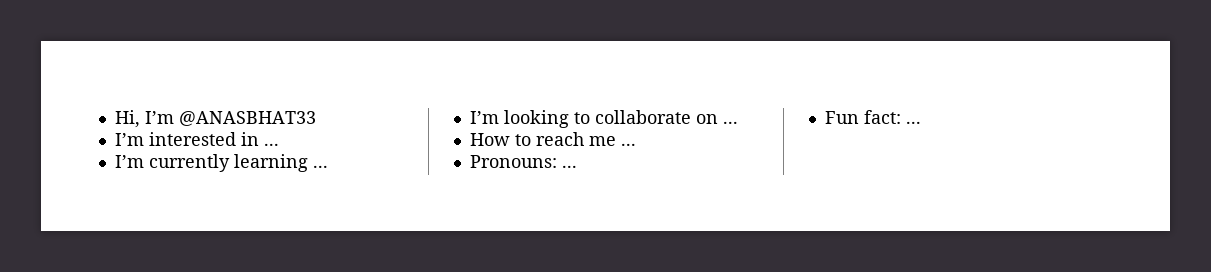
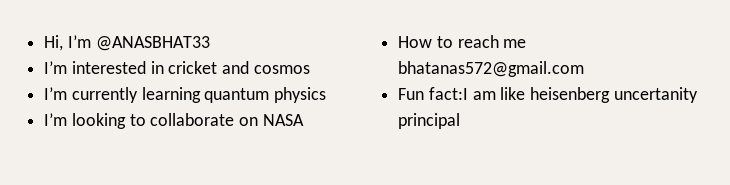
[263,143,279,146] ... -> [168,61,310,74] cricket and cosmos
[312,165,328,168] ... -> [204,87,327,103] quantum physics
[722,121,738,124] ... -> [262,114,304,126] NASA
[620,143,636,146] [469,155,577,168] [824,110,921,124] ... // Pronouns: ... // Fun fact: ... -> [398,61,585,77] [398,87,698,103] [398,113,461,129] bhatanas572@gmail.com // Fun fact:I am like heisenberg uncertanity principal

